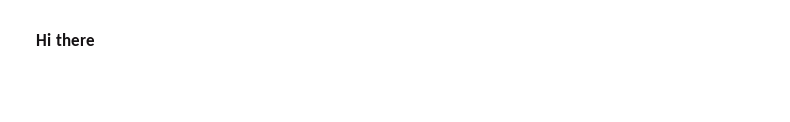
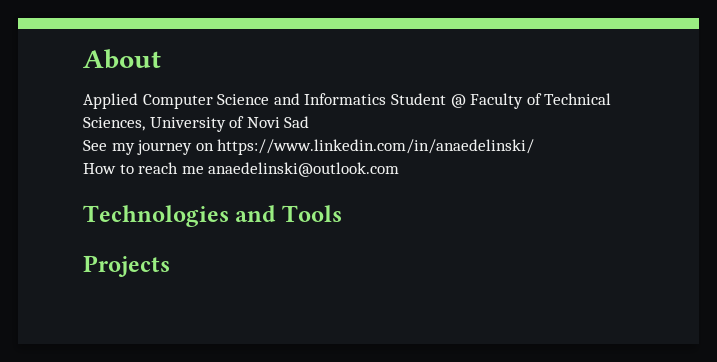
[36,33,95,46] Hi there -> [83,49,161,69] [83,93,612,109] [83,116,310,132] [83,139,535,155] [83,162,400,177] [83,205,342,227] [83,255,170,277] About // Applied Computer Science and Informatics Student @ Faculty of Technical Sciences, University of Novi Sad // See my journey on https://www.linkedin.com/in/anaedelinski/ // How to reach me anaedelinski@outlook.com // Technologies and Tools // Projects

